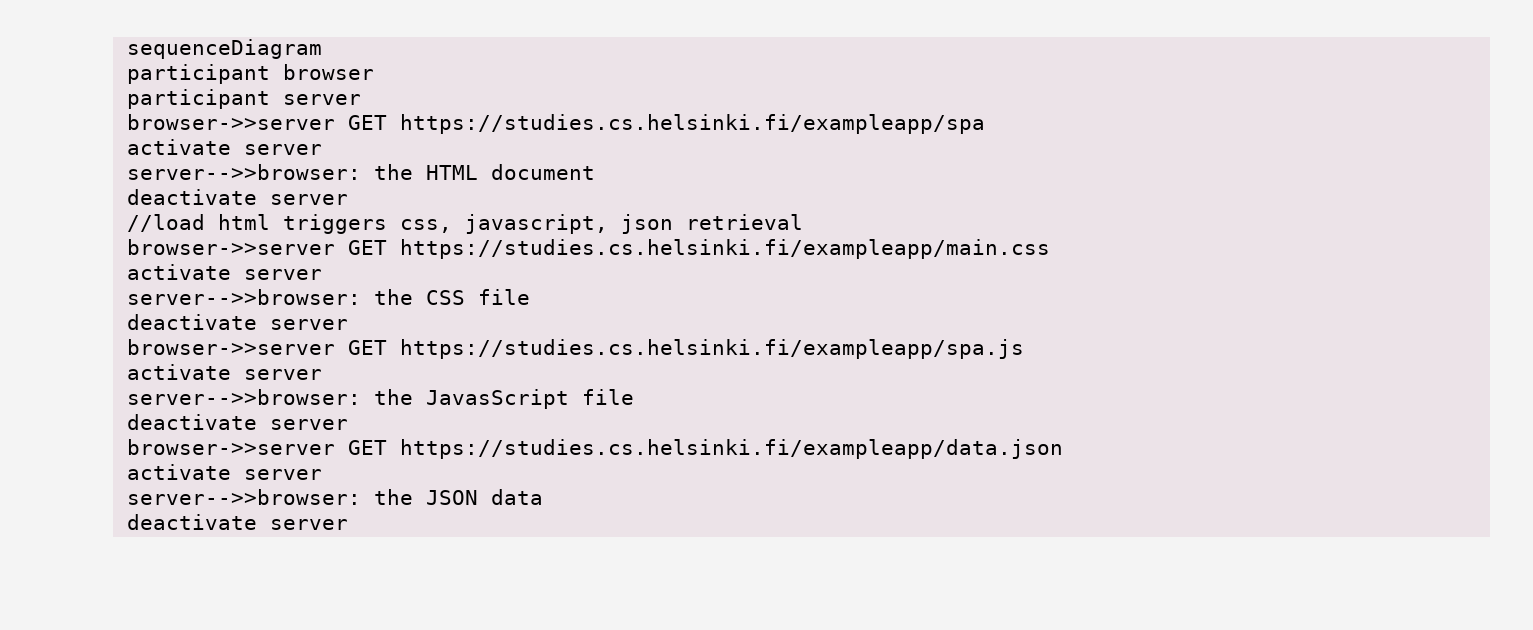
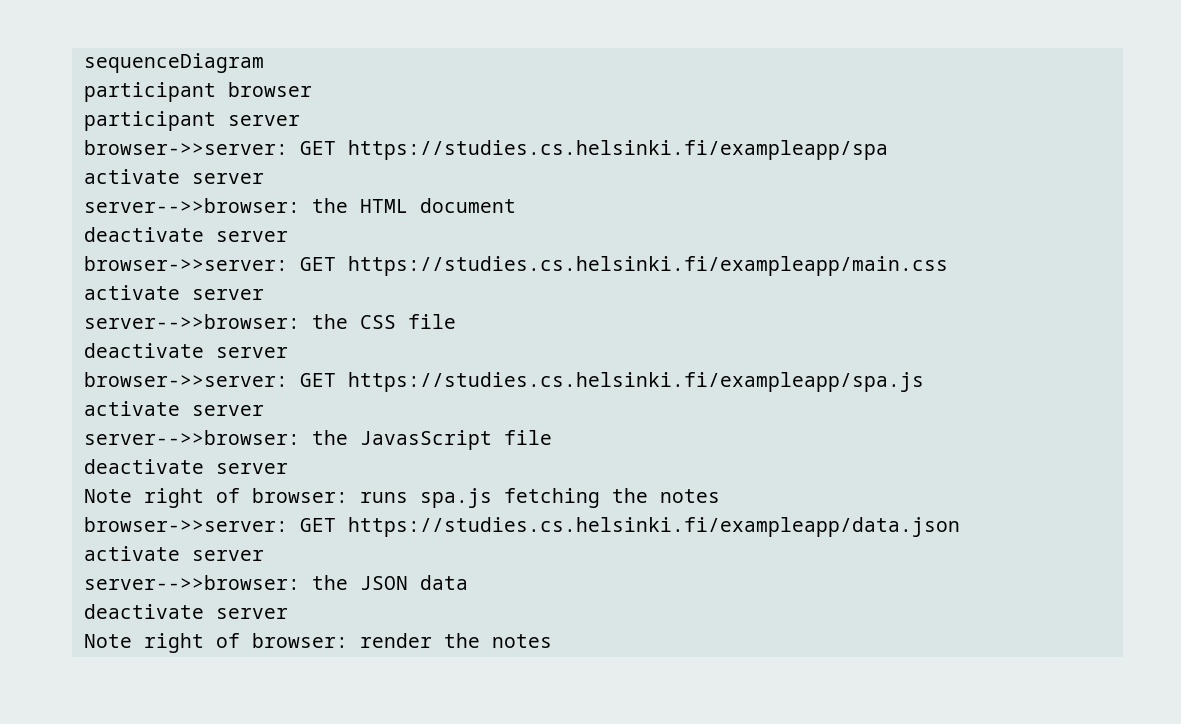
[126,114,335,130] browser->>server -> [84,140,288,155] browser->>server:
[126,214,803,234] [126,239,335,255] //load html triggers css, javascript, json retrieval // browser->>server -> [84,256,288,271] browser->>server:
[126,339,335,355] browser->>server -> [84,372,288,387] browser->>server:
[126,439,335,455] browser->>server -> [84,488,720,508] [84,517,288,532] Note right of browser: runs spa.js fetching the notes // browser->>server:
(348, 524) none -> [84,633,552,653] // Note right of browser: render the notes

